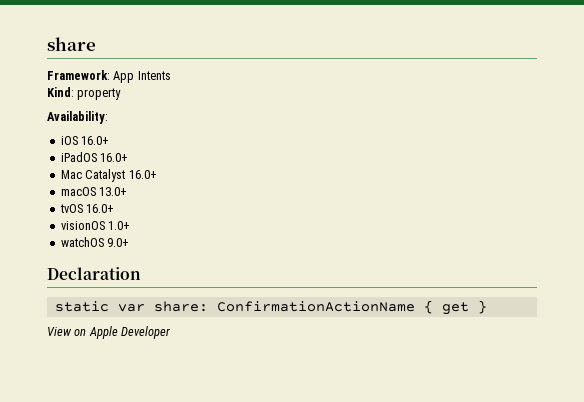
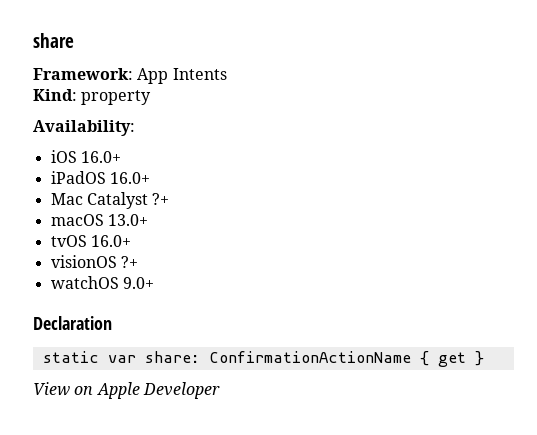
[128,170,157,179] 16.0+ -> [152,193,170,205] ?+
[108,221,131,230] 1.0+ -> [120,256,138,268] ?+

